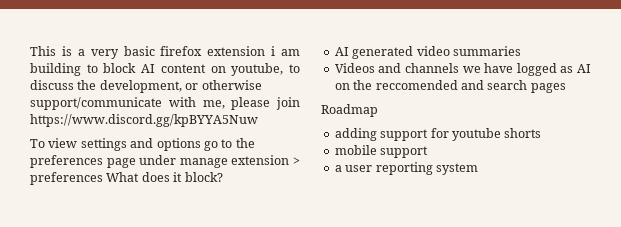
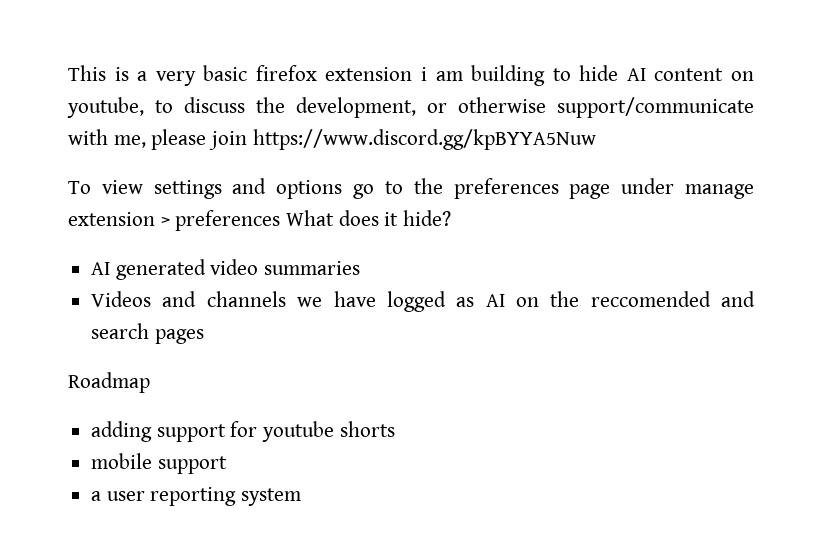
[103,63,137,73] block -> [579,65,619,81] hide
[184,172,223,182] block? -> [403,210,452,226] hide?

